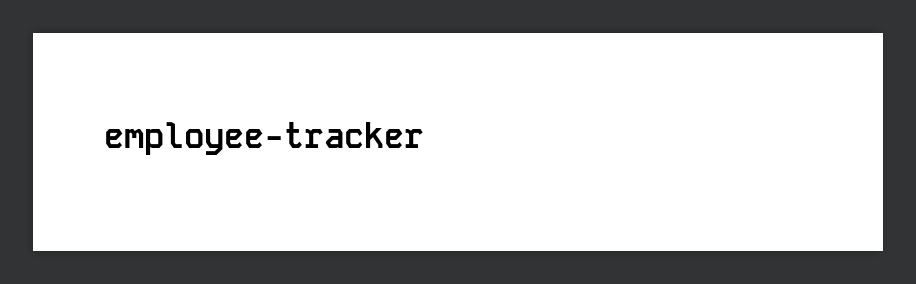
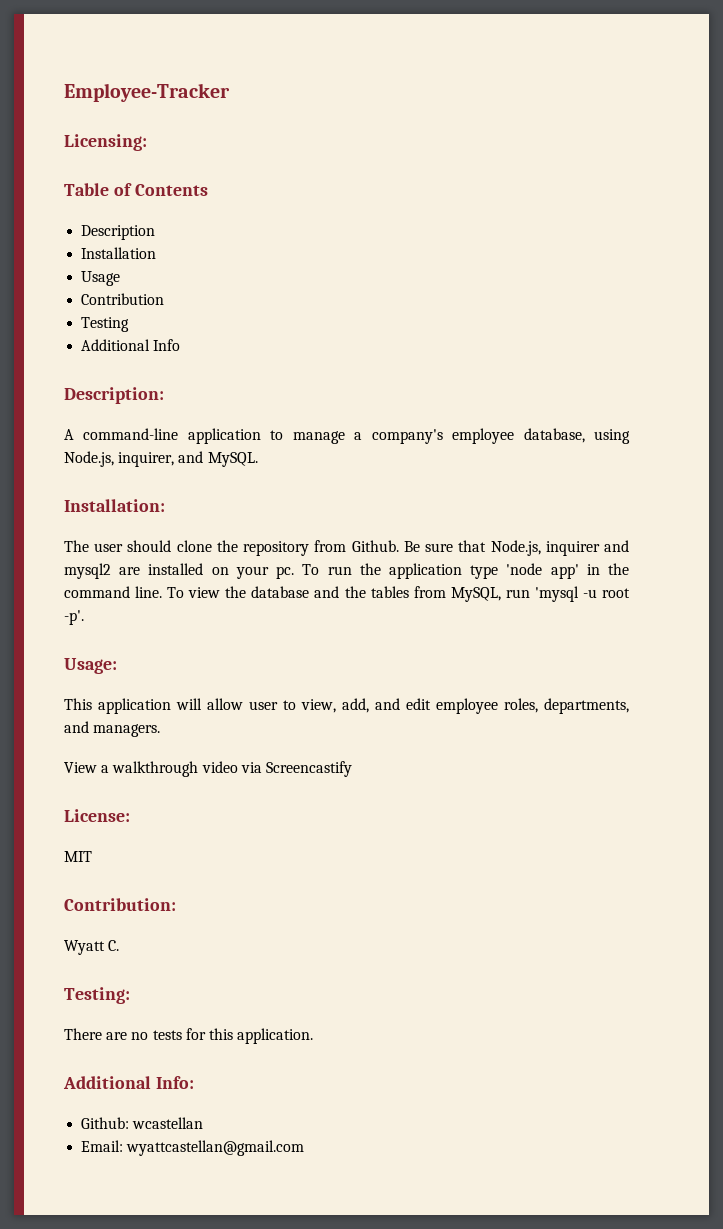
[104,122,424,155] employee-tracker -> [64,83,230,102] [64,134,147,151] [64,183,208,196] [81,225,156,240] [81,247,157,259] [81,271,121,286] [81,293,165,305] [81,317,130,332] [81,339,181,351] [64,387,164,404] [64,428,631,444] [64,451,258,467] [64,499,165,512] [64,540,629,556] [64,563,629,579] [64,586,630,602] [64,610,84,625] [64,658,117,674] [64,698,629,714] [64,721,161,737] [64,761,352,777] [64,809,130,822] [64,851,92,862] [64,898,176,911] [64,940,120,955] [64,987,130,1004] [64,1028,314,1044] [63,1076,194,1089] [81,1117,204,1129] [81,1140,305,1156] Employee-Tracker // Licensing: // Table of Contents // Description // Installation // Usage // Contribution // Testing // Additional Info // Description: // A command-line application to manage a company's employee database, using Node.js, inquirer, and MySQL. // Installation: // The user should clone the repository from Github. Be sure that Node.js, inquirer and mysql2 are installed on your pc. To run the application type 'node app' in the command line. To view the database and the tables from MySQL, run 'mysql -u root -p'. // Usage: // This application will allow user to view, add, and edit employee roles, departments, and managers. // View a walkthrough video via Screencastify // License: // MIT // Contribution: // Wyatt C. // Testing: // There are no tests for this application. // Additional Info: // Github: wcastellan // Email: wyattcastellan@gmail.com

